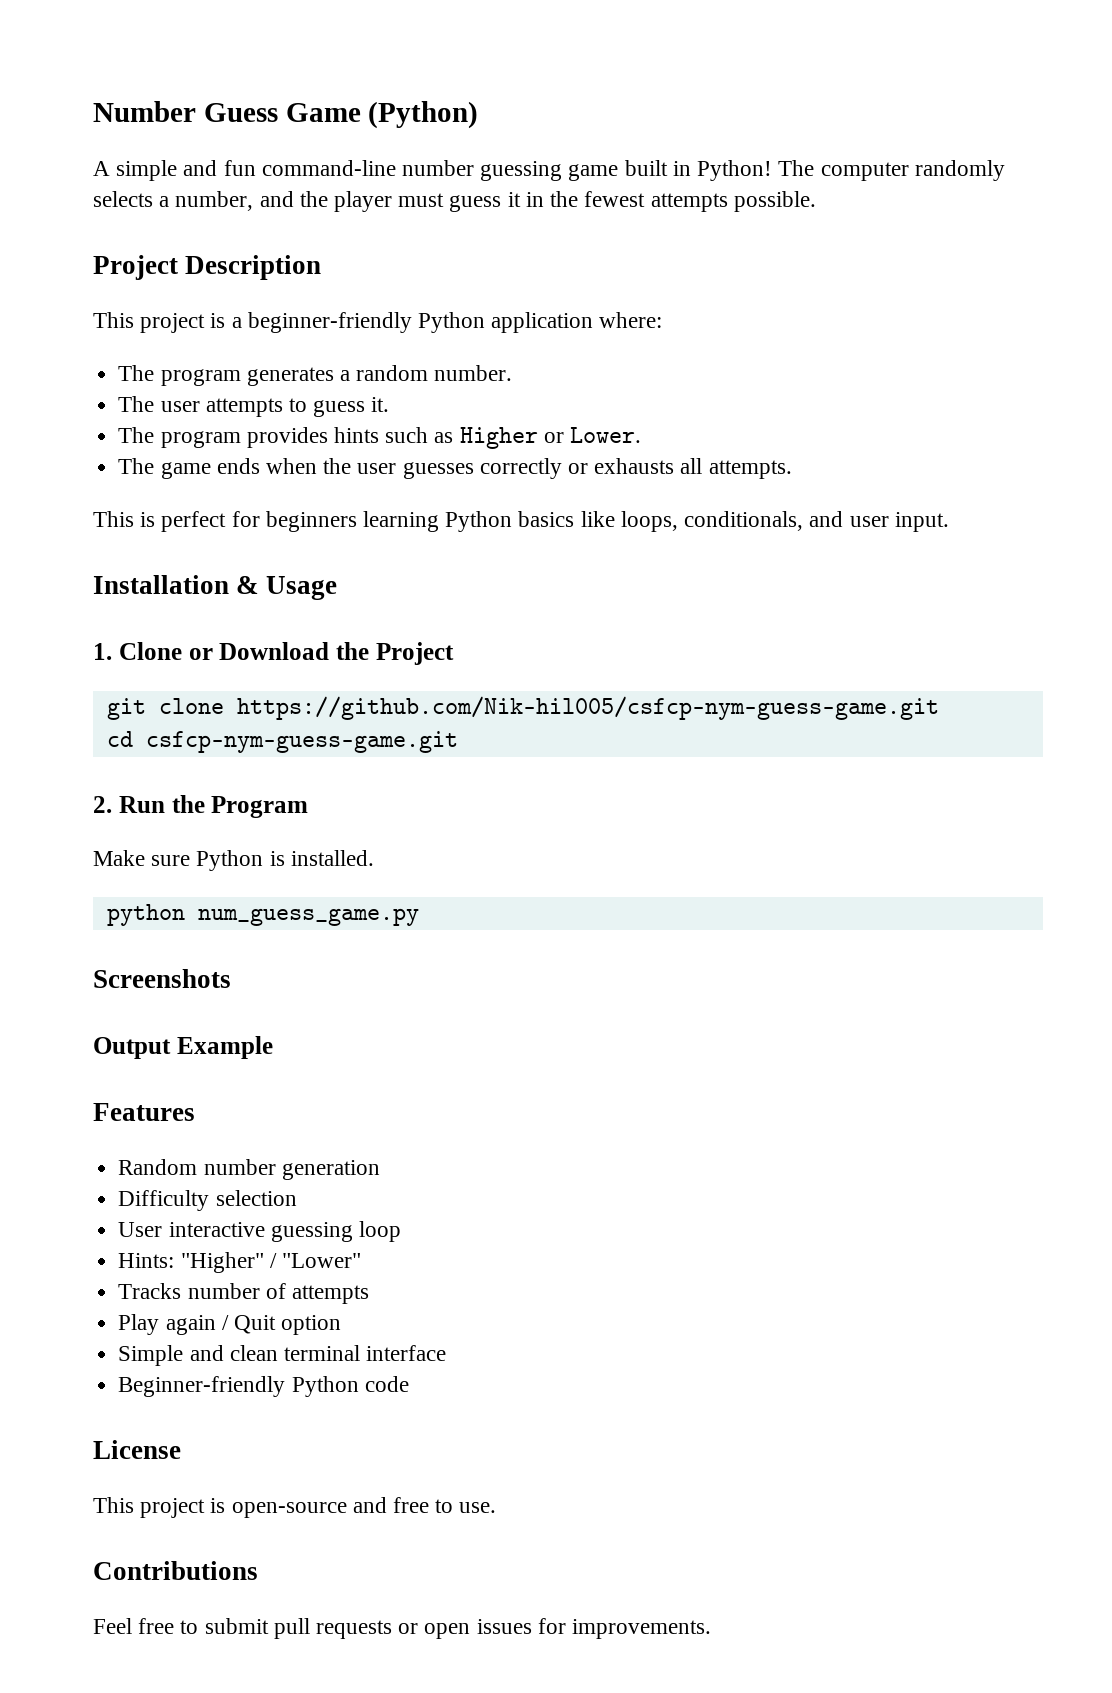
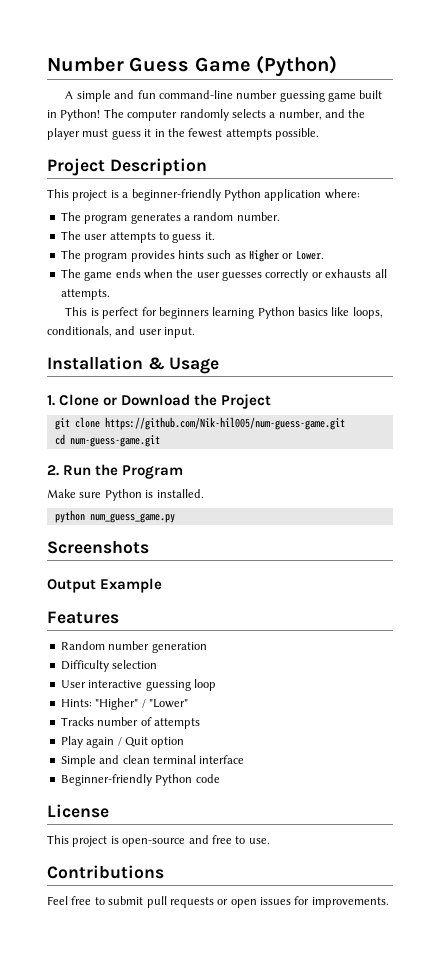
[236,696,939,720] https://github.com/Nik-hil005/csfcp-nym-guess-game.git -> [104,417,345,430] https://github.com/Nik-hil005/num-guess-game.git
[145,731,458,753] csfcp-nym-guess-game.git -> [69,435,160,447] num-guess-game.git

